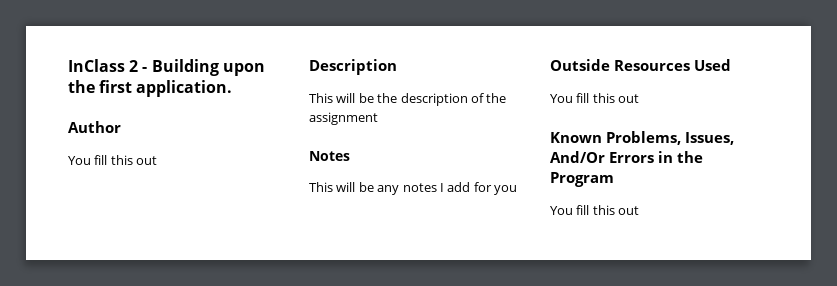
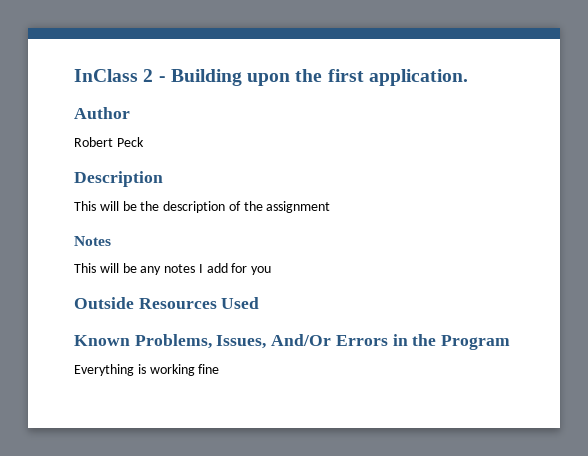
[68,155,158,165] You fill this out -> [74,137,144,147] Robert Peck
[550,93,640,103] // You fill this out -> (260, 303) none
[550,205,640,215] You fill this out -> [74,364,220,376] Everything is working fine

